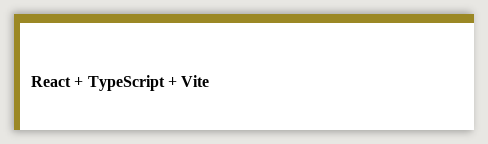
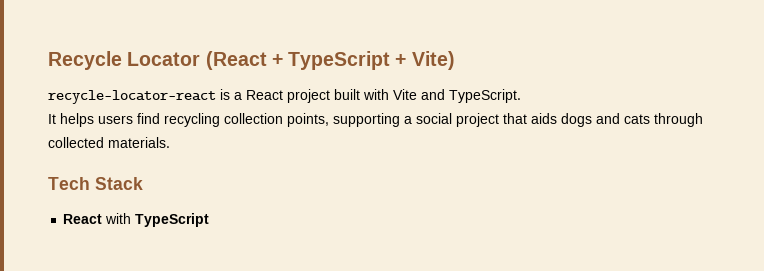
[31,75,210,91] React + TypeScript + Vite -> [48,51,455,70] [48,89,521,104] [48,113,703,127] [48,137,170,148] [48,177,143,190] [63,213,210,227] Recycle Locator (React + TypeScript + Vite) // recycle-locator-react is a React project built with Vite and TypeScript. // It helps users find recycling collection points, supporting a social project that aids dogs and cats through collected materials. // Tech Stack // React with TypeScript

